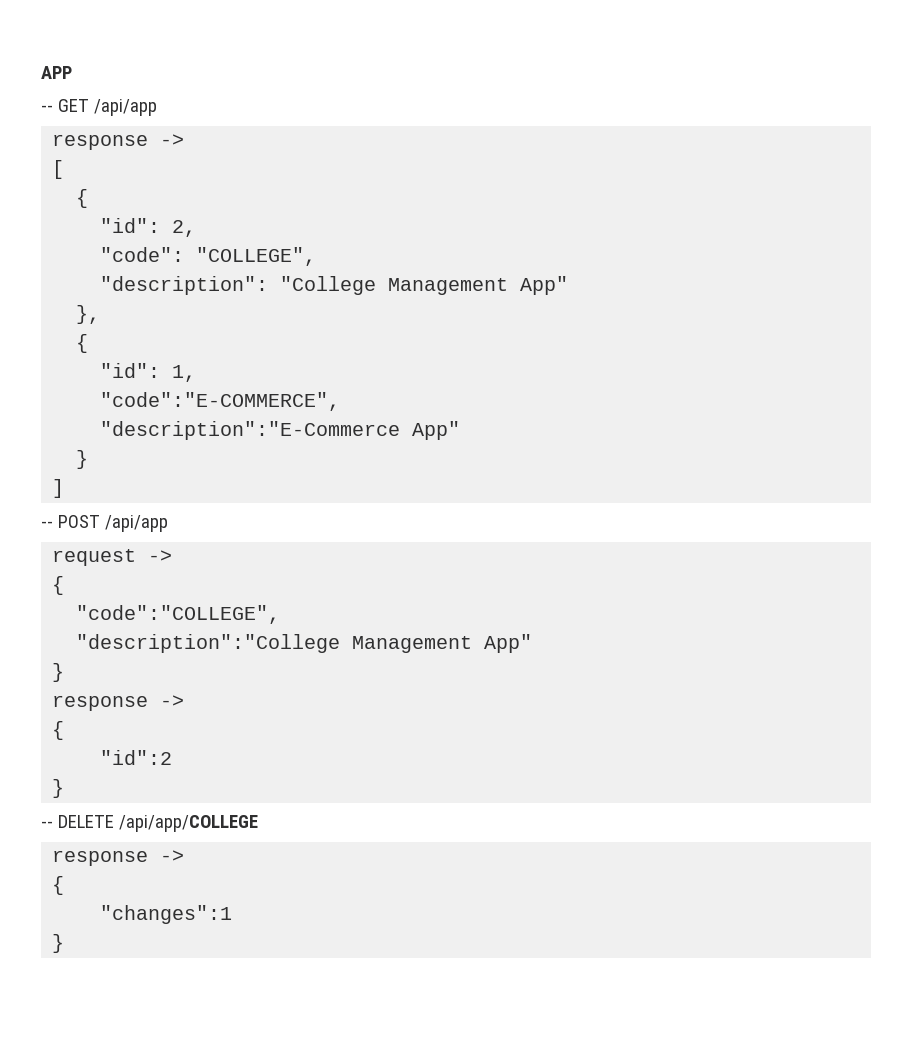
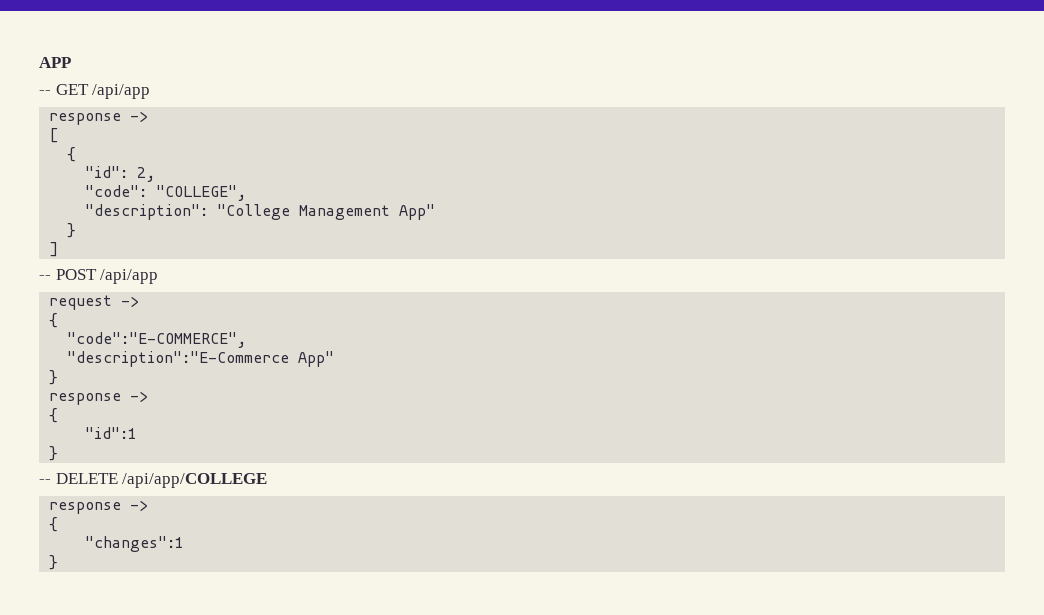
[76,305,101,324] [76,334,89,353] [100,363,197,382] [100,392,341,411] [100,421,461,440] // }, // { // "id": 1, // "code":"E-COMMERCE", // "description":"E-Commerce App" -> (436, 212) none
[76,605,281,624] [76,634,473,653] "code":"COLLEGE", // "description":"College Management -> [67,332,247,348] [67,351,290,367] "code":"E-COMMERCE", // "description":"E-Commerce
[100,750,173,765] "id":2 -> [85,427,138,439] "id":1

